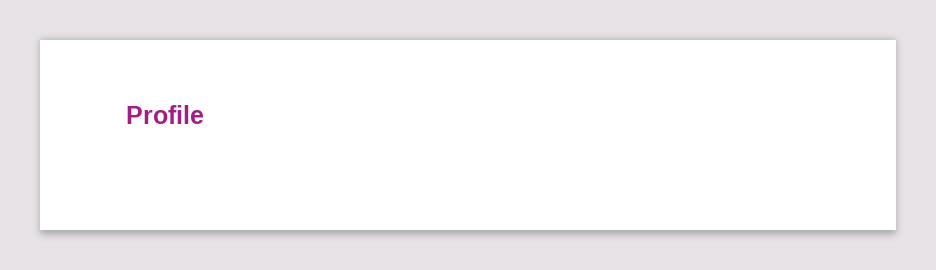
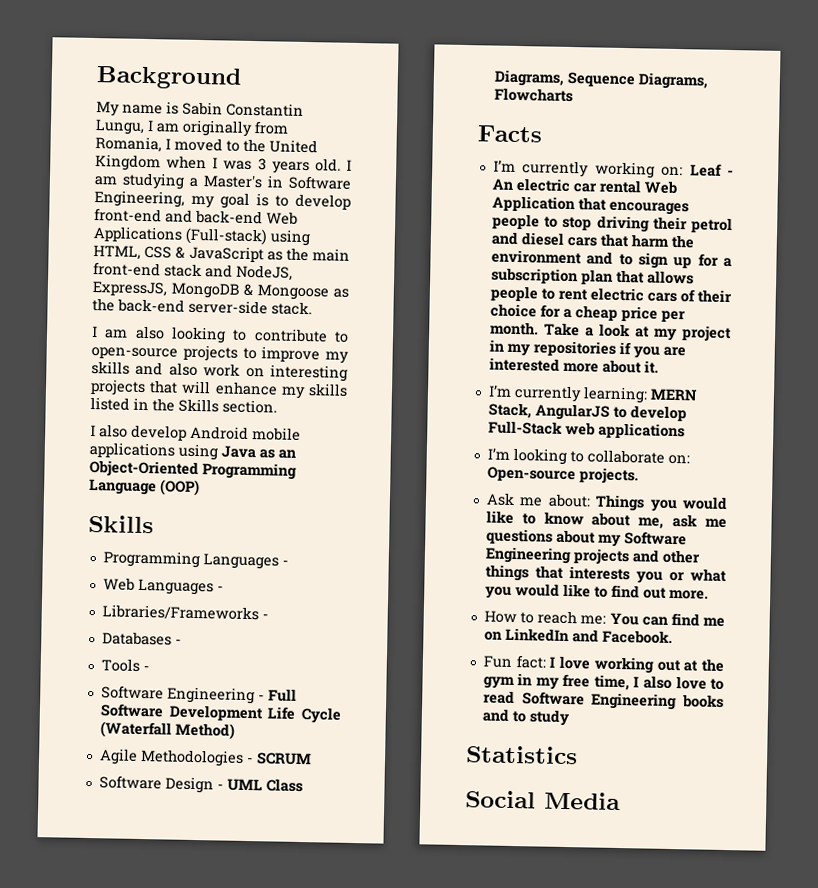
[126,105,204,124] Profile -> [96,66,242,90] [96,101,304,117] [95,119,289,137] [95,136,318,154] [95,154,352,175] [94,172,352,190] [94,190,351,210] [94,208,298,225] [93,226,311,247] [93,245,350,263] [93,262,293,281] [92,281,349,301] [92,298,312,316] [91,325,349,344] [91,344,349,364] [91,361,348,382] [90,378,348,400] [90,396,277,414] [90,424,301,441] [89,441,296,461] [89,459,297,480] [89,478,200,497] [88,514,154,534] [102,550,289,570] [102,577,224,596] [101,604,269,621] [101,631,182,646] [100,658,150,672] [100,685,297,705] [99,703,342,724] [99,721,235,740] [98,748,312,767] [98,775,303,794] [493,69,709,90] [493,87,573,103] [477,125,543,143] [492,159,734,179] [491,177,678,195] [491,195,689,216] [491,213,733,234] [490,231,694,249] [490,249,732,269] [490,267,694,285] [489,285,732,304] [489,303,686,323] [489,321,732,343] [488,339,686,359] [488,357,659,374] [487,384,698,404] [487,402,687,422] [487,420,685,440] [486,447,690,465] [486,466,639,485] [485,492,728,513] [485,510,727,529] [485,528,687,547] [484,546,701,566] [484,564,727,584] [484,583,709,600] [483,610,725,627] [483,627,673,644] [482,655,725,674] [482,673,724,691] [482,690,724,711] [481,708,570,727] [466,745,578,765] [465,790,621,811] Background // My name is Sabin Constantin Lungu, I am originally from Romania, I moved to the United Kingdom when I was 3 years old. I am studying a Master's in Software Engineering, my goal is to develop front-end and back-end Web Applications (Full-stack) using HTML, CSS & JavaScript as the main front-end stack and NodeJS, ExpressJS, MongoDB & Mongoose as the back-end server-side stack. // I am also looking to contribute to open-source projects to improve my skills and also work on interesting projects that will enhance my skills listed in the Skills section. // I also develop Android mobile applications using Java as an Object-Oriented Programming Language (OOP) // Skills // Programming Languages - // Web Languages - // Libraries/Frameworks - // Databases - // Tools - // Software Engineering - Full Software Development Life Cycle (Waterfall Method) // Agile Methodologies - SCRUM // Software Design - UML Class Diagrams, Sequence Diagrams, Flowcharts // Facts // I’m currently working on: Leaf - An electric car rental Web Application that encourages people to stop driving their petrol and diesel cars that harm the environment and to sign up for a subscription plan that allows people to rent electric cars of their choice for a cheap price per month. Take a look at my project in my repositories if you are interested more about it. // I’m currently learning: MERN Stack, AngularJS to develop Full-Stack web applications // I’m looking to collaborate on: Open-source projects. // Ask me about: Things you would like to know about me, ask me questions about my Software Engineering projects and other things that interests you or what you would like to find out more. // How to reach me: You can find me on LinkedIn and Facebook. // Fun fact: I love working out at the gym in my free time, I also love to read Software Engineering books and to study // Statistics // Social Media

